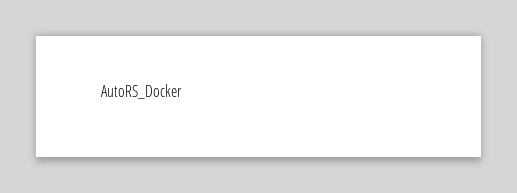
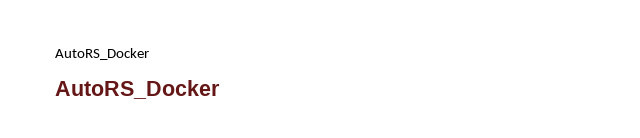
[101,84,182,99] AutoRS_Docker -> [55,48,149,60] [55,80,220,99] AutoRS_Docker // AutoRS_Docker

